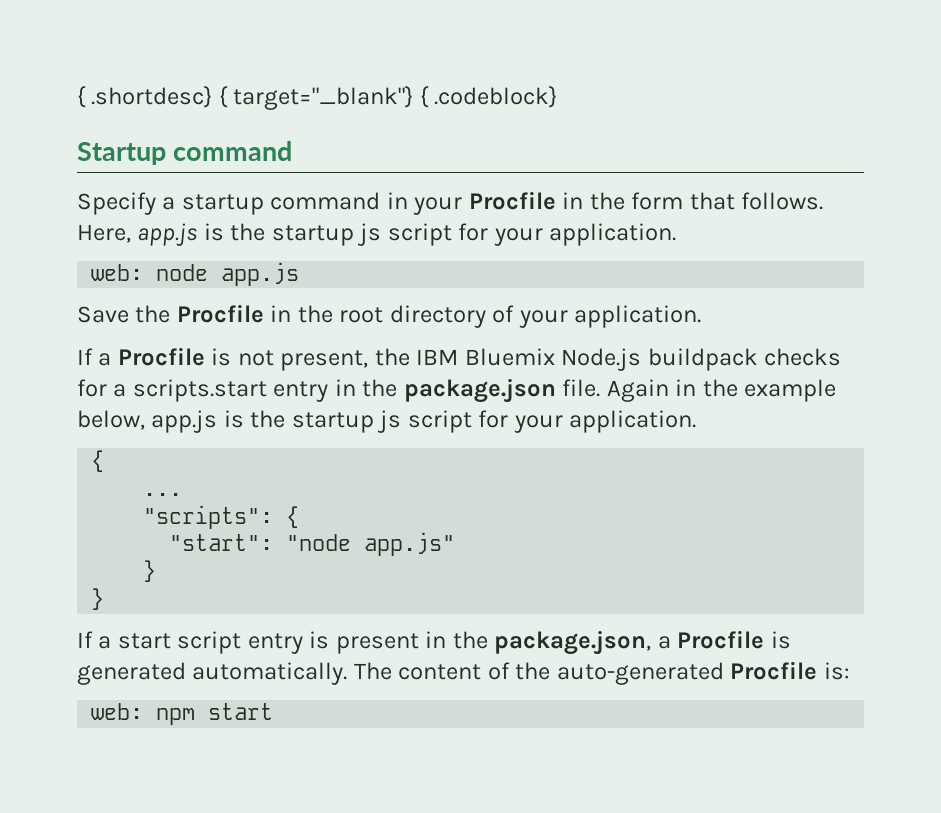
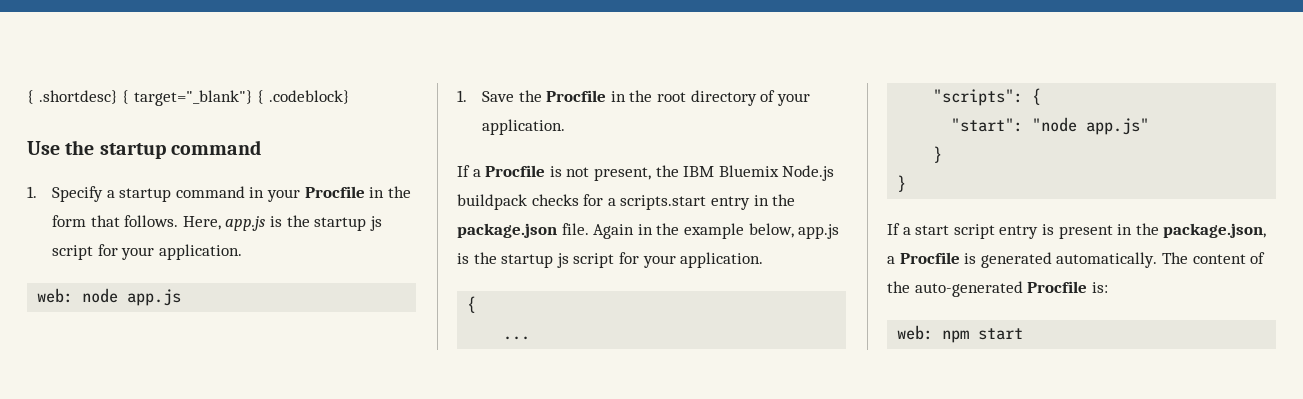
[77,142,166,165] Startup -> [27,140,166,159] Use the startup
(293, 151) none -> [27,186,37,198] 1.
(300, 274) none -> [457,90,467,102] 1.

